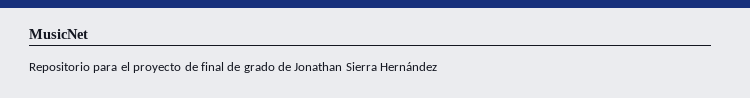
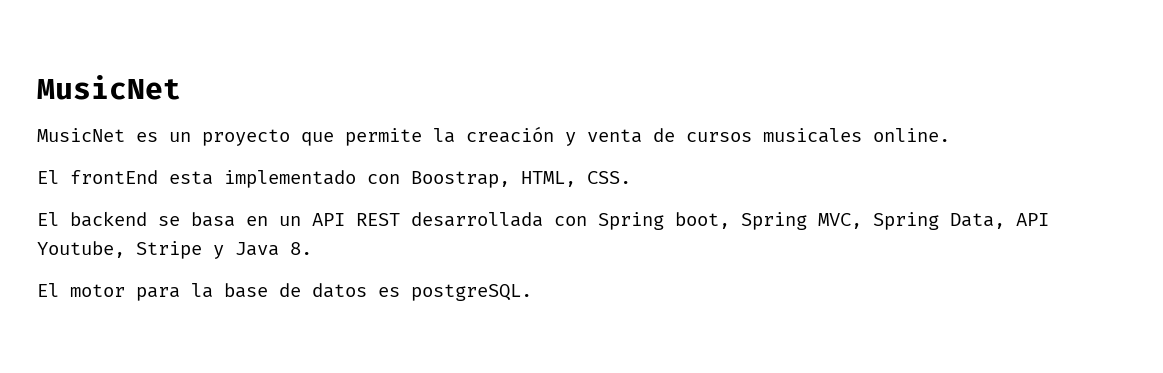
[29,62,438,73] Repositorio para el proyecto de final de grado de Jonathan Sierra Hernández -> [37,126,950,146] [37,170,631,188] [37,211,1049,230] [37,241,312,259] [37,283,532,301] MusicNet es un proyecto que permite la creación y venta de cursos musicales online. // El frontEnd esta implementado con Boostrap, HTML, CSS. // El backend se basa en un API REST desarrollada con Spring boot, Spring MVC, Spring Data, API Youtube, Stripe y Java 8. // El motor para la base de datos es postgreSQL.

